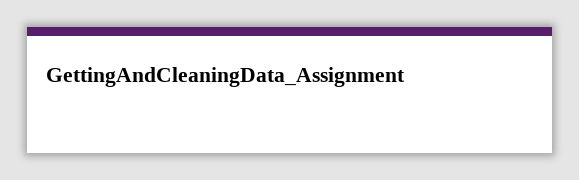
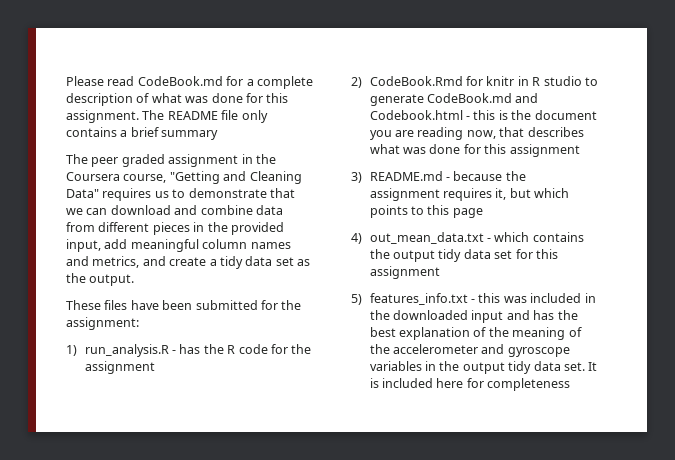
[46,67,405,87] GettingAndCleaningData_Assignment -> [66,76,313,89] [66,93,289,106] [66,110,268,123] [66,127,219,140] [66,154,276,167] [66,171,302,184] [66,188,295,201] [66,205,283,215] [66,222,284,235] [66,239,291,252] [66,256,310,269] [66,273,135,286] [66,300,302,310] [66,317,139,330] [66,344,312,357] [84,361,155,374] [351,76,598,88] [369,93,539,106] [369,110,597,120] [369,127,584,140] [369,144,580,157] [351,171,526,183] [369,188,570,201] [369,205,483,218] [351,232,584,244] [369,249,558,262] [369,266,440,279] [351,293,596,305] [369,310,578,323] [369,327,582,340] [369,344,570,357] [369,361,598,374] [369,378,571,391] Please read CodeBook.md for a complete description of what was done for this assignment. The README file only contains a brief summary // The peer graded assignment in the Coursera course, "Getting and Cleaning Data" requires us to demonstrate that we can download and combine data from different pieces in the provided input, add meaningful column names and metrics, and create a tidy data set as the output. // These files have been submitted for the assignment: // 1) run_analysis.R - has the R code for the assignment // 2) CodeBook.Rmd for knitr in R studio to generate CodeBook.md and Codebook.html - this is the document you are reading now, that describes what was done for this assignment // 3) README.md - because the assignment requires it, but which points to this page // 4) out_mean_data.txt - which contains the output tidy data set for this assignment // 5) features_info.txt - this was included in the downloaded input and has the best explanation of the meaning of the accelerometer and gyroscope variables in the output tidy data set. It is included here for completeness

